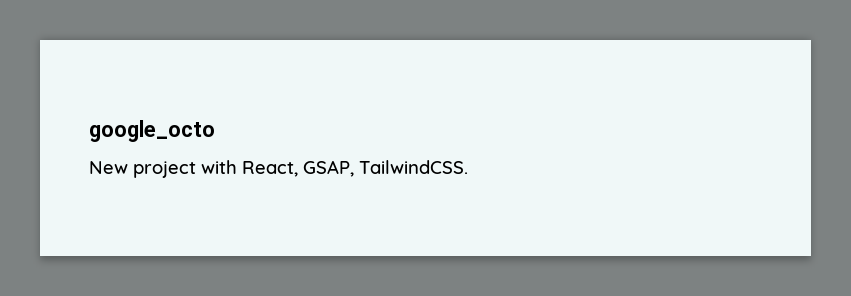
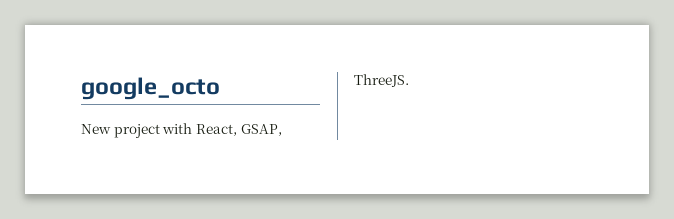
[359,160,468,174] TailwindCSS. -> [354,74,409,87] ThreeJS.

